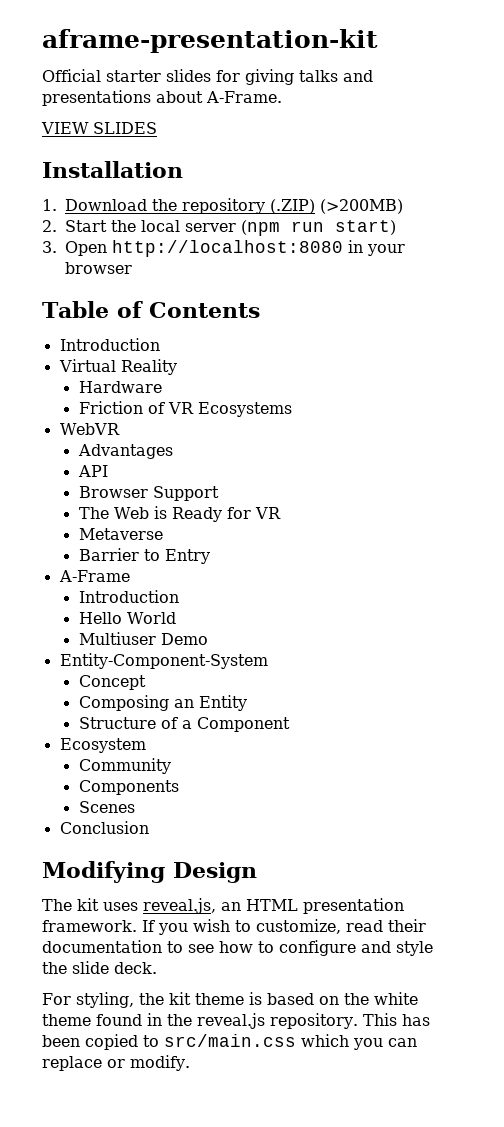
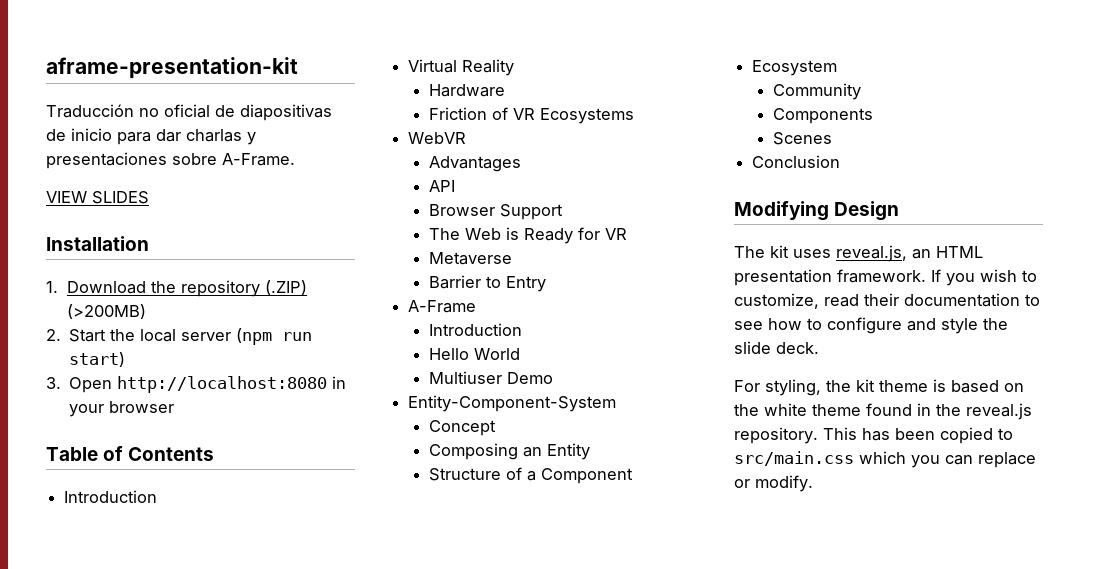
[42,69,373,85] [42,90,203,106] Official starter slides for giving talks and presentations about -> [46,104,332,121] [46,128,256,145] [46,152,217,169] Traducción no oficial de diapositivas de inicio para dar charlas y presentaciones sobre

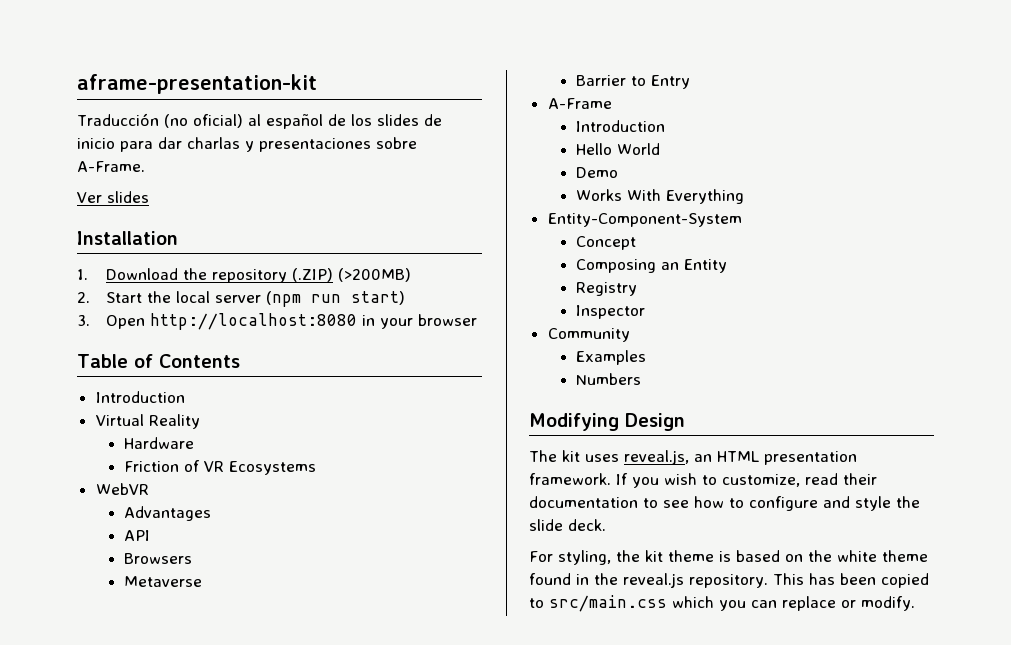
[139,104,332,121] no oficial de diapositivas -> [163,114,419,129] (no oficial) al español de los slides
[46,191,149,204] VIEW SLIDES -> [77,191,149,203] Ver slides
[428,204,563,220] [428,227,627,244] Browser Support // The Web is Ready for VR -> [124,553,193,564] Browsers
[428,371,502,384] Multiuser -> (661, 149) none
(553, 378) none -> [576,189,745,204] // Works With Everything
[428,467,633,484] [752,60,838,76] [772,83,861,100] [772,108,873,124] [772,132,832,145] [752,155,841,168] Structure of a Component // Ecosystem // Community // Components // Scenes // Conclusion -> [576,282,638,296] [576,305,646,319] [547,328,630,342] [576,350,647,365] [576,373,642,385] Registry // Inspector // Community // Examples // Numbers

